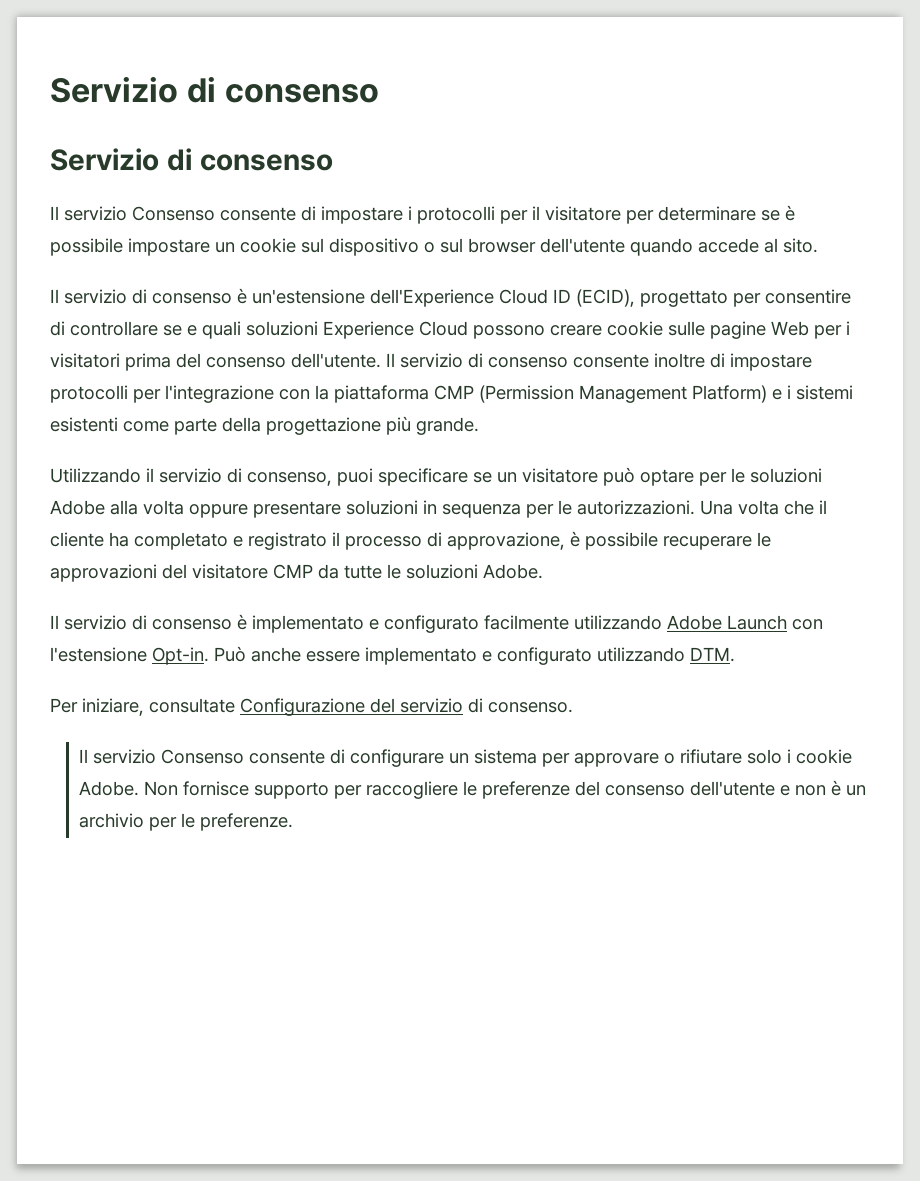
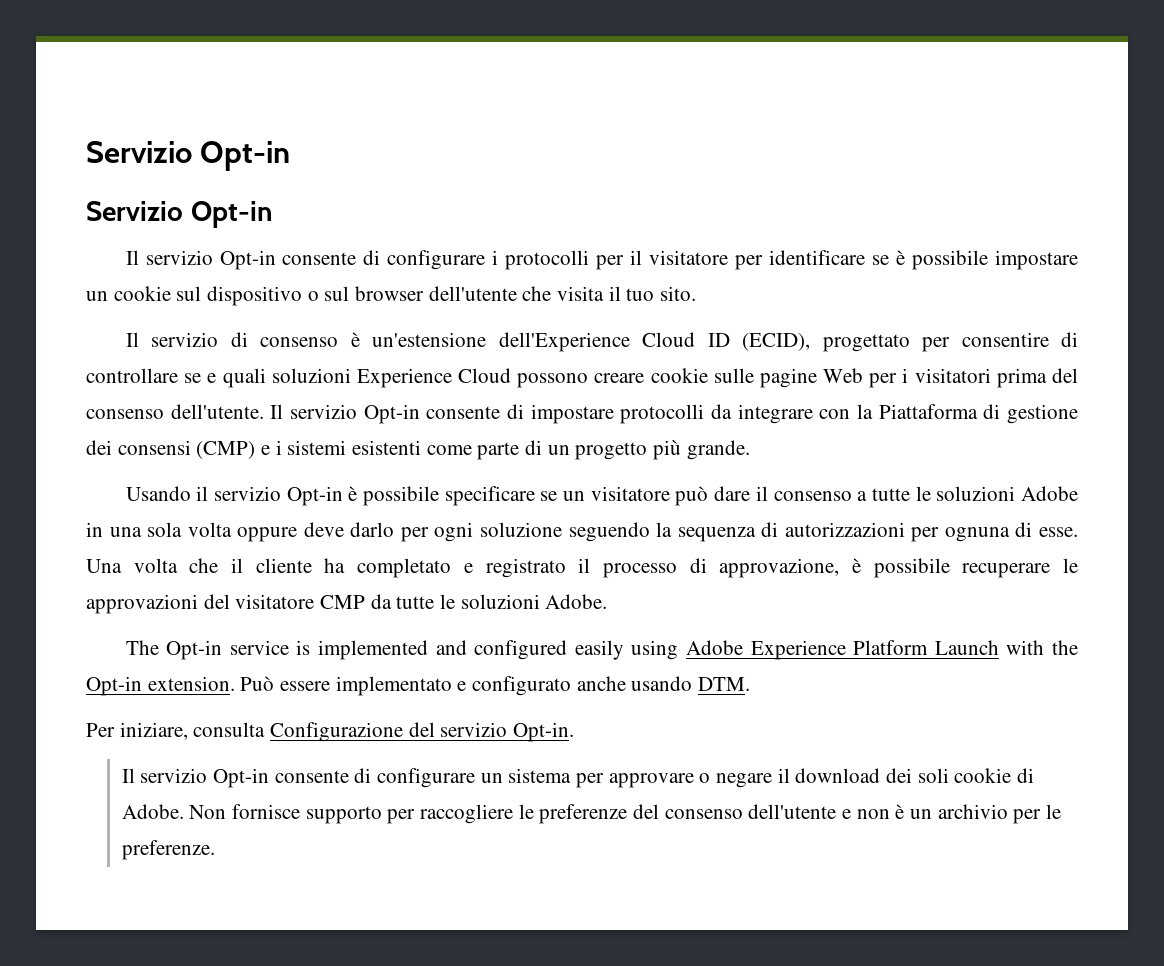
[50,76,380,103] [50,148,333,171] [50,206,403,224] Servizio di consenso // Servizio di consenso // Il servizio Consenso consente di impostare -> [86,141,291,171] [86,201,272,228] [125,250,486,270] Servizio Opt-in // Servizio Opt-in // Il servizio Opt-in consente di configurare
[658,206,756,221] determinare -> [769,250,866,265] identificare
[630,238,778,256] quando accede al -> [522,286,655,301] che visita il tuo
[468,353,812,371] [50,385,767,403] di consenso consente inoltre di impostare protocolli per l'integrazione con la piattaforma CMP (Permission Management Platform) -> [363,404,1078,424] [86,440,256,459] Opt-in consente di impostare protocolli da integrare con la Piattaforma di gestione dei consensi (CMP)
[222,417,381,435] della progettazione -> [525,440,648,460] di un progetto
[50,468,141,483] Utilizzando -> [125,486,191,501] Usando
[227,468,373,486] di consenso, puoi -> [286,486,440,506] Opt-in è possibile
[640,468,822,486] [50,500,695,518] optare per le soluzioni Adobe alla volta oppure presentare soluzioni in sequenza per le autorizzazioni. -> [714,486,1079,501] [86,522,1078,542] dare il consenso a tutte le soluzioni Adobe in una sola volta oppure deve darlo per ogni soluzione seguendo la sequenza di autorizzazioni per ognuna di esse.
[50,614,823,633] [50,646,301,665] Il servizio di consenso è implementato e configurato facilmente utilizzando Adobe Launch con l'estensione Opt-in. Può anche -> [125,640,1078,660] [86,676,275,696] The Opt-in service is implemented and configured easily using Adobe Experience Platform Launch with the Opt-in extension. Può
[597,647,685,662] utilizzando -> [576,676,693,691] anche usando
[149,698,235,713] consultate -> [193,722,266,737] consulta
[468,698,573,713] [79,749,245,764] di consenso. // Il servizio Consenso -> [513,722,575,742] [121,768,269,788] Opt-in. // Il servizio Opt-in
[680,749,853,764] rifiutare solo i cookie -> [715,768,1034,788] negare il download dei soli cookie di

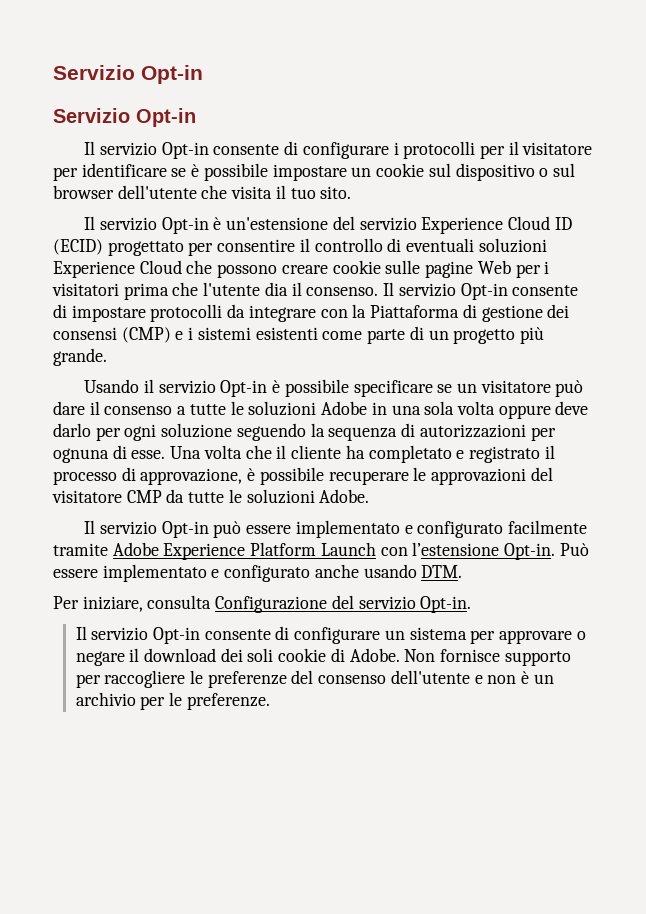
[230,332,630,352] di consenso è un'estensione dell'Experience -> [161,216,504,234] Opt-in è un'estensione del servizio Experience
[742,333,811,351] (ECID), -> [53,239,103,255] (ECID)
[1061,332,1079,347] [86,368,266,388] di controllare se e quali -> [299,238,475,252] il controllo di eventuali
(512, 375) none -> [186,260,213,274] che
[1051,368,1078,383] [86,404,264,419] del consenso dell'utente. -> [172,282,379,296] che l'utente dia il consenso.
[125,640,1078,660] [86,676,235,696] The Opt-in service is implemented and configured easily using Adobe Experience Platform Launch with the Opt-in extension. -> [84,520,587,538] [53,542,556,560] Il servizio Opt-in può essere implementato e configurato facilmente tramite Adobe Experience Platform Launch con l’estensione Opt-in.

